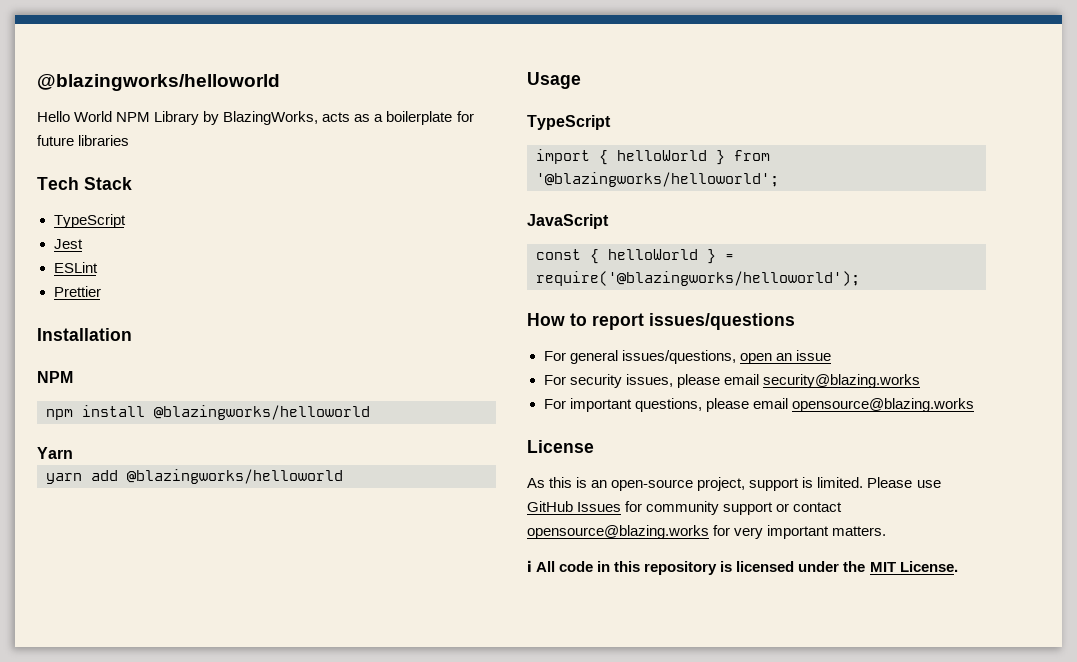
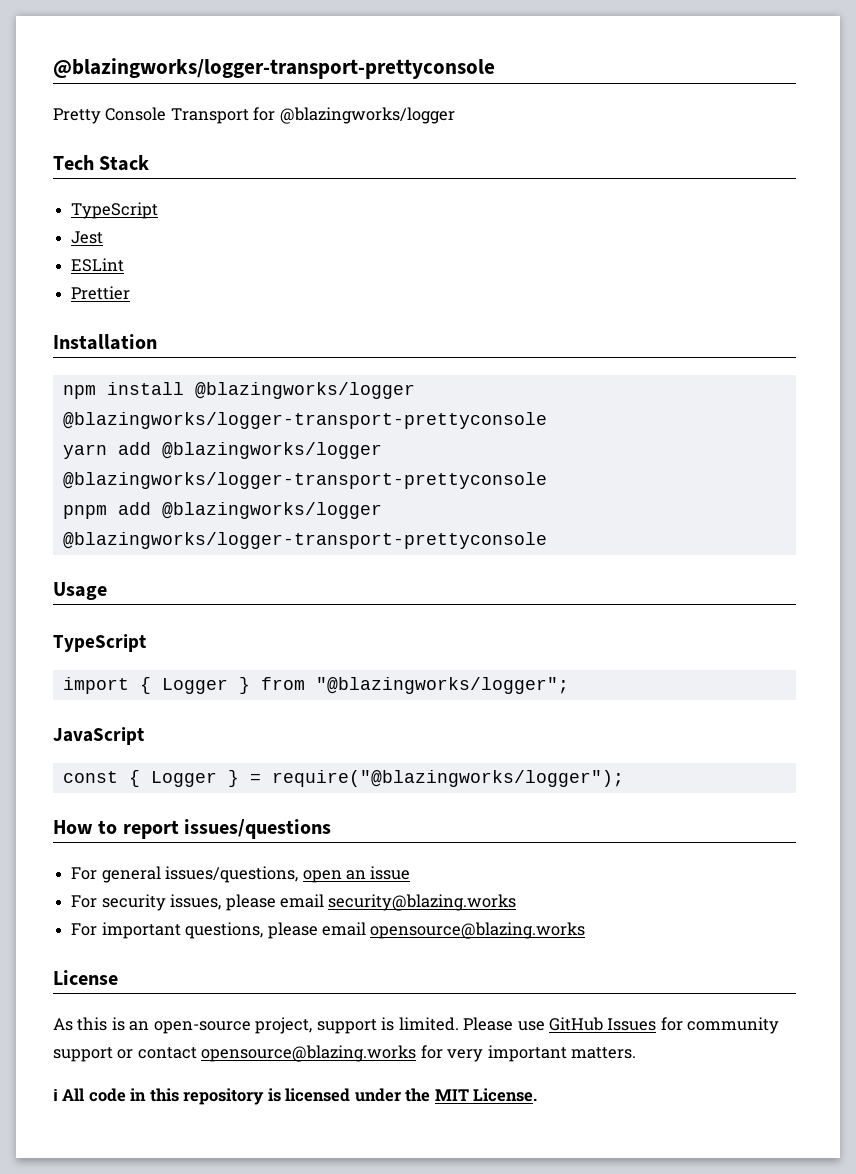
[37,74,280,91] [37,111,474,125] [37,135,130,146] @blazingworks/helloworld // Hello World NPM Library by BlazingWorks, acts as a boilerplate for future libraries -> [53,58,495,79] [53,107,455,124] @blazingworks/logger-transport-prettyconsole // Pretty Console Transport for @blazingworks/logger
[37,371,73,383] // NPM -> (157, 342) none
[154,405,370,420] [37,447,73,459] @blazingworks/helloworld // Yarn -> [194,382,415,399] [62,412,547,429] @blazingworks/logger @blazingworks/logger-transport-prettyconsole
[127,469,343,484] @blazingworks/helloworld -> [161,442,382,459] [62,472,547,489] [62,502,382,519] [62,532,547,549] @blazingworks/logger @blazingworks/logger-transport-prettyconsole // pnpm add @blazingworks/logger @blazingworks/logger-transport-prettyconsole
[617,150,707,161] helloWorld -> [161,678,228,694] Logger
[536,172,779,187] '@blazingworks/helloworld'; -> [315,677,569,694] "@blazingworks/logger";
[608,249,698,260] helloWorld -> [150,771,217,787] Logger
[536,271,860,286] require('@blazingworks/helloworld'); -> [271,770,624,787] require("@blazingworks/logger");

